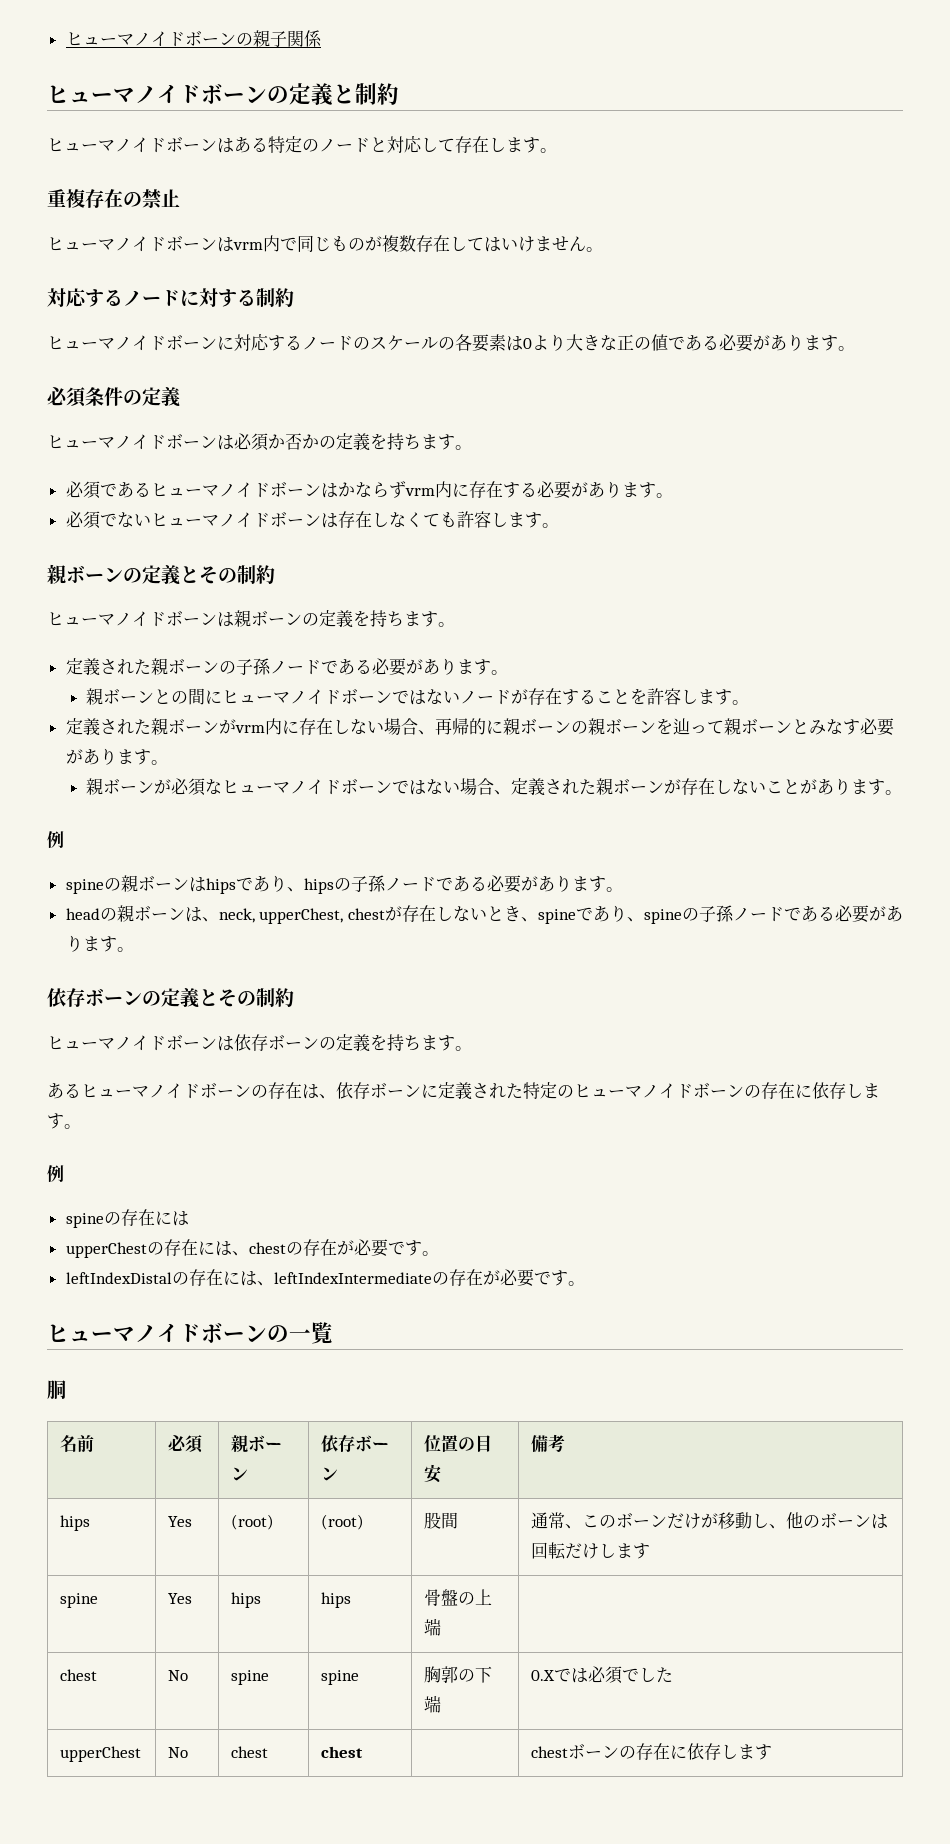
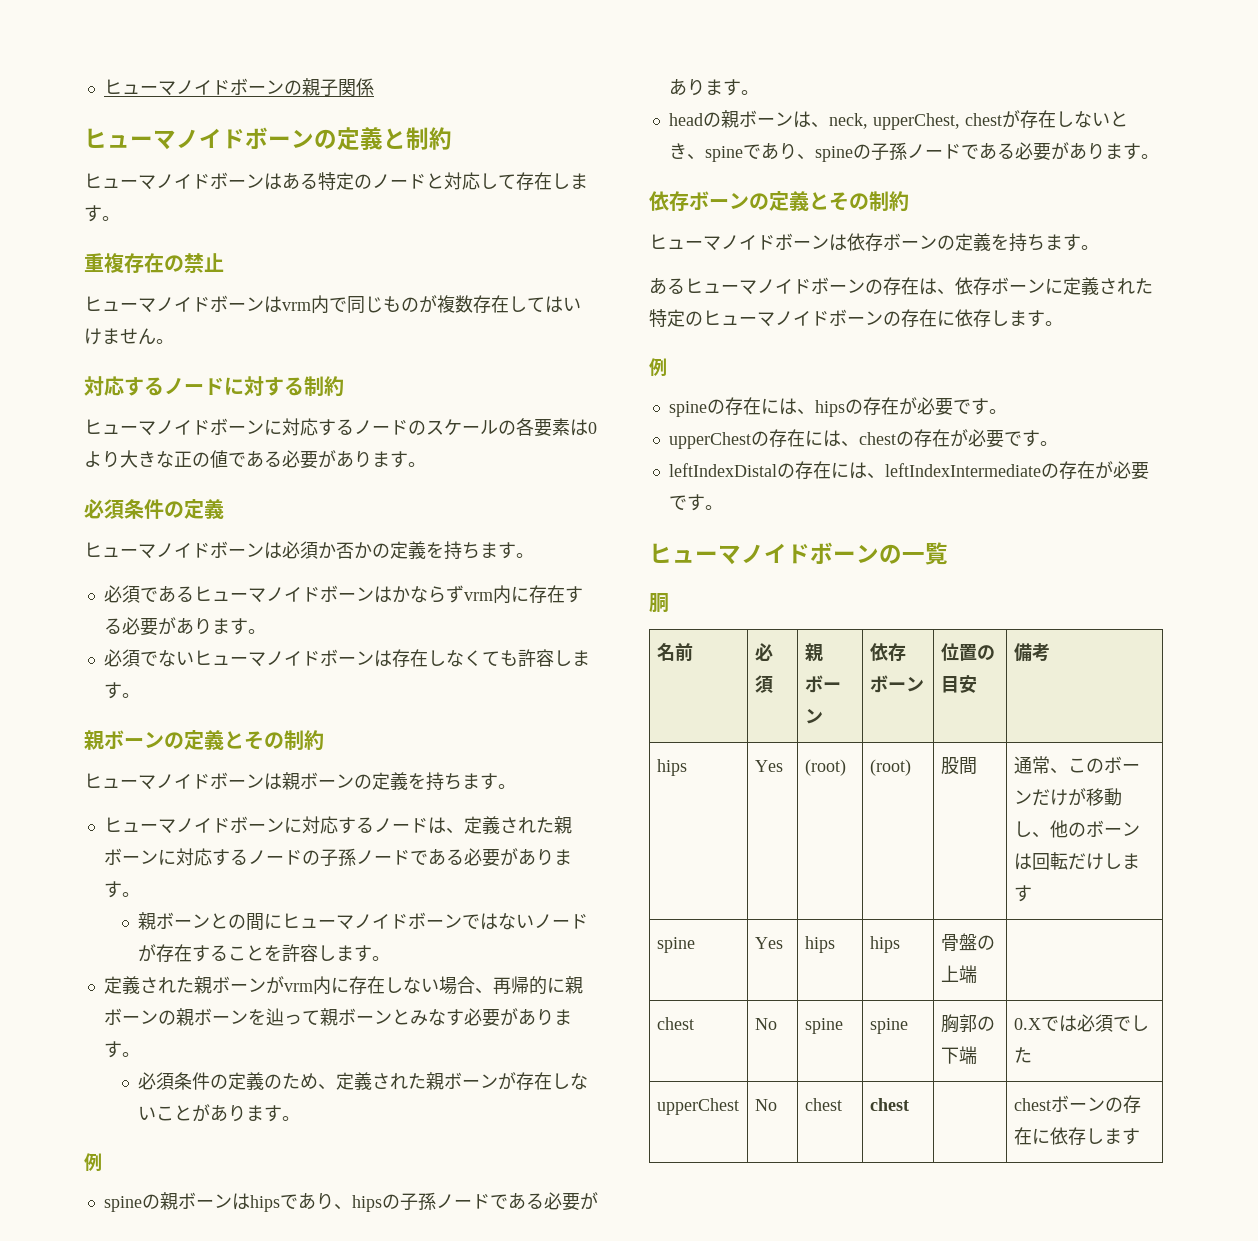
[65,658,219,676] 定義された親ボーン -> [103,816,572,834] [103,848,302,866] ヒューマノイドボーンに対応するノードは、定義された親ボーンに対応するノード
[86,778,495,796] 親ボーンが必須なヒューマノイドボーンではない場合 -> [138,1072,319,1090] 必須条件の定義のため
(189, 1218) none -> [796,397,1007,417] 、hipsの存在が必要です。

